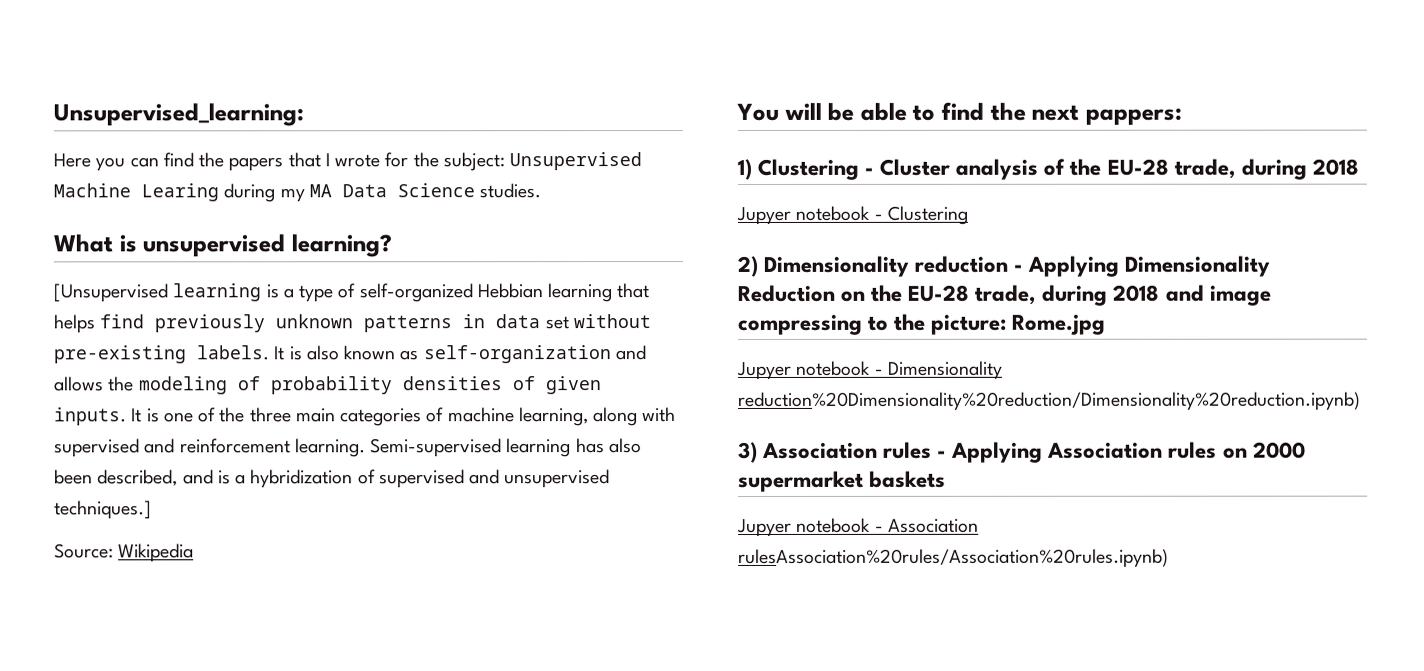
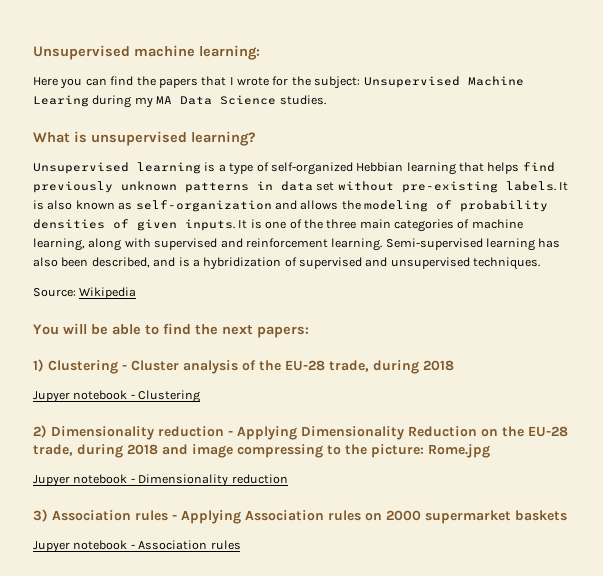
[53,103,304,127] Unsupervised_learning: -> [33,45,260,60] Unsupervised machine learning:
[53,283,168,303] [Unsupervised -> [33,162,129,174] Unsupervised
[54,500,152,520] techniques.] -> [473,257,541,270] techniques.
[1084,107,1182,126] pappers: -> [257,326,309,338] papers:
[738,391,1361,411] reduction%20Dimensionality%20reduction/Dimensionality%20reduction.ipynb) -> [231,474,288,484] reduction
[738,548,1169,568] rulesAssociation%20rules/Association%20rules.ipynb) -> [210,540,241,550] rules

